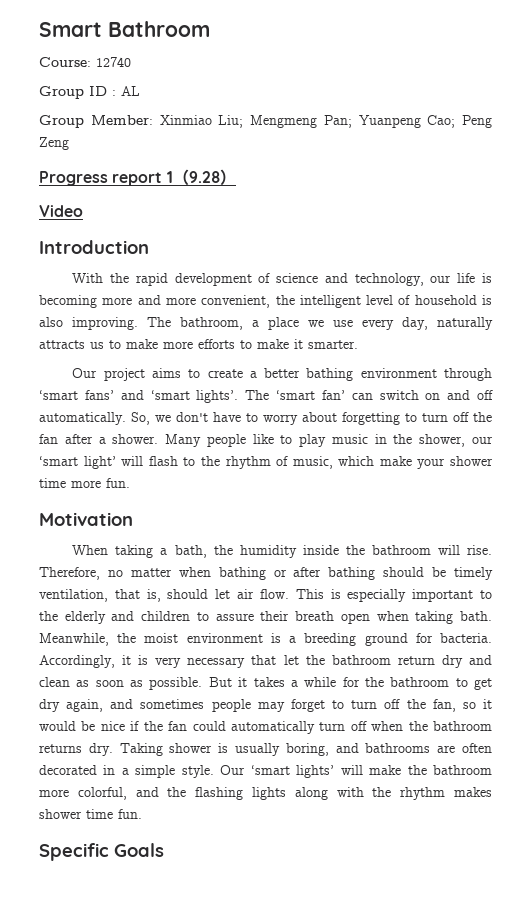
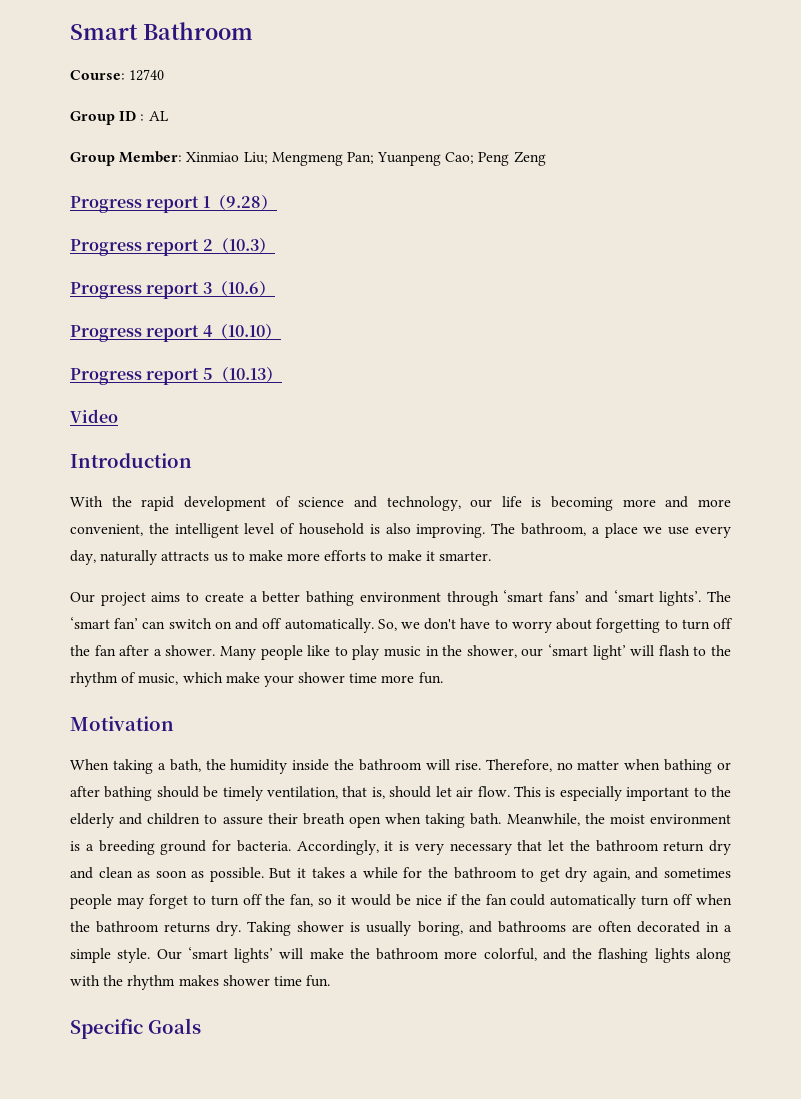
(236, 177) none -> [70,237,275,256] [70,280,275,299] [70,323,281,342] [70,366,282,385] // Progress report 2（10.3） // Progress report 3（10.6） // Progress report 4（10.10） // Progress report 5（10.13）

